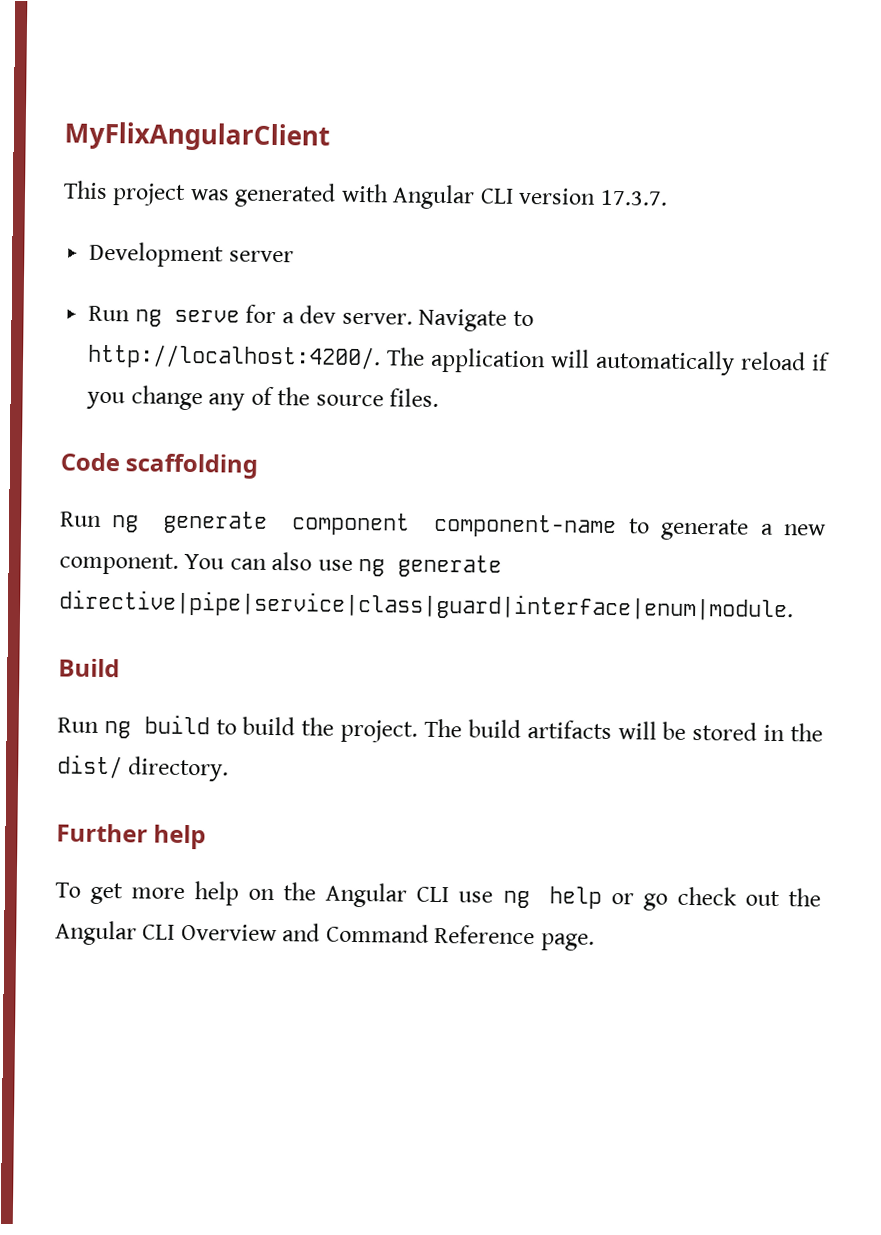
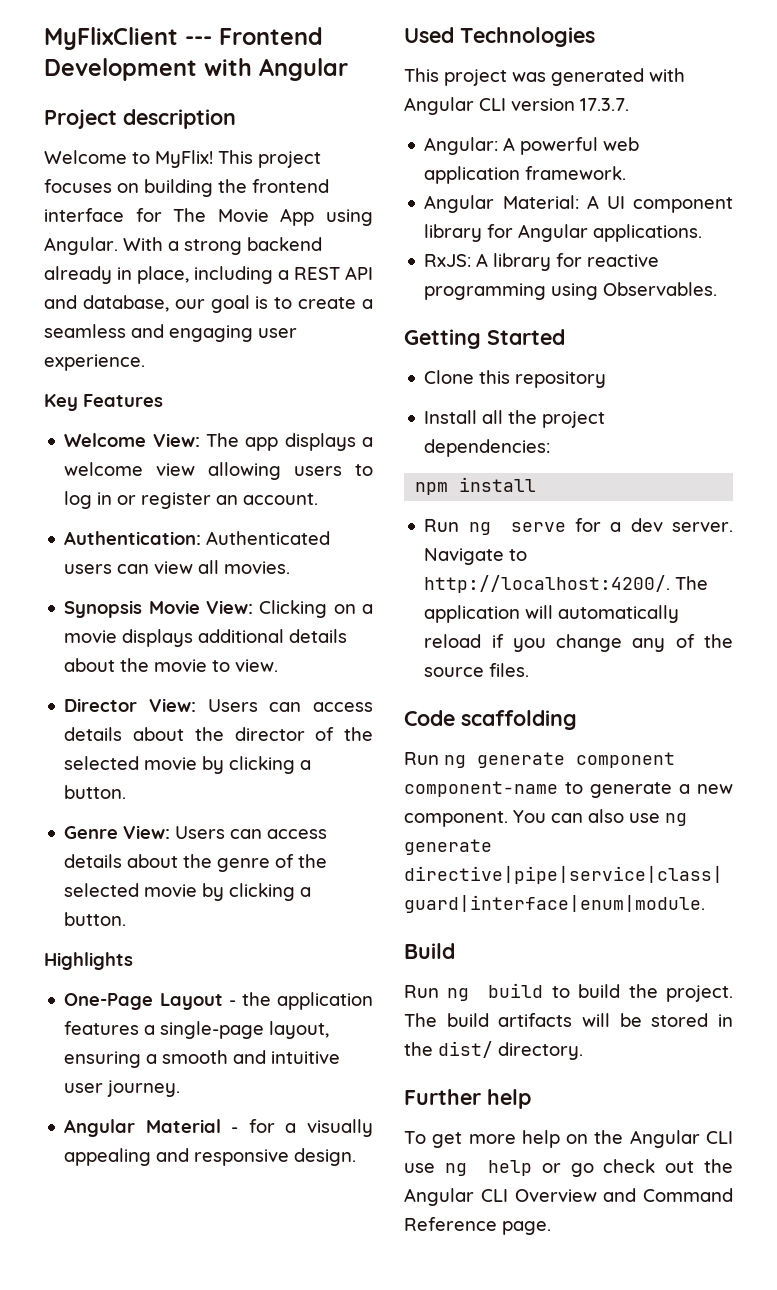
[64,121,330,152] MyFlixAngularClient -> [44,27,323,50] [44,58,348,81] [44,109,236,129] [44,150,321,168] [44,179,329,197] [44,208,373,226] [44,237,322,255] [44,266,373,284] [44,295,373,313] [44,324,297,342] [44,354,145,371] [44,394,163,411] [64,433,373,451] [64,462,373,480] [64,491,319,509] [64,531,331,545] [64,560,291,574] [64,600,373,618] [64,629,348,647] [64,658,279,672] [64,698,373,712] [64,727,373,741] [64,756,312,774] [64,785,127,799] [64,825,328,839] [64,854,328,872] [64,883,312,901] [64,912,127,926] [44,952,133,970] [64,992,373,1010] [64,1021,330,1039] [64,1050,341,1068] [64,1080,181,1097] [64,1119,373,1137] [64,1148,357,1166] [404,27,595,47] MyFlixClient --- Frontend Development with Angular // Project description // Welcome to MyFlix! This project focuses on building the frontend interface for The Movie App using Angular. With a strong backend already in place, including a REST API and database, our goal is to create a seamless and engaging user experience. // Key Features // Welcome View: The app displays a welcome view allowing users to log in or register an account. // Authentication: Authenticated users can view all movies. // Synopsis Movie View: Clicking on a movie displays additional details about the movie to view. // Director View: Users can access details about the director of the selected movie by clicking a button. // Genre View: Users can access details about the genre of the selected movie by clicking a button. // Highlights // One-Page Layout - the application features a single-page layout, ensuring a smooth and intuitive user journey. // Angular Material - for a visually appealing and responsive design. // Used Technologies
[89,241,294,268] Development server -> [424,137,640,155] [424,166,627,184] [424,195,733,213] [424,224,703,242] [424,253,660,271] [424,282,718,300] [404,329,565,349] [424,370,607,388] [424,410,606,428] [424,439,551,457] [415,477,537,495] Angular: A powerful web application framework. // Angular Material: A UI component library for Angular applications. // RxJS: A library for reactive programming using Observables. // Getting Started // Clone this repository // Install all the project dependencies: // npm install

